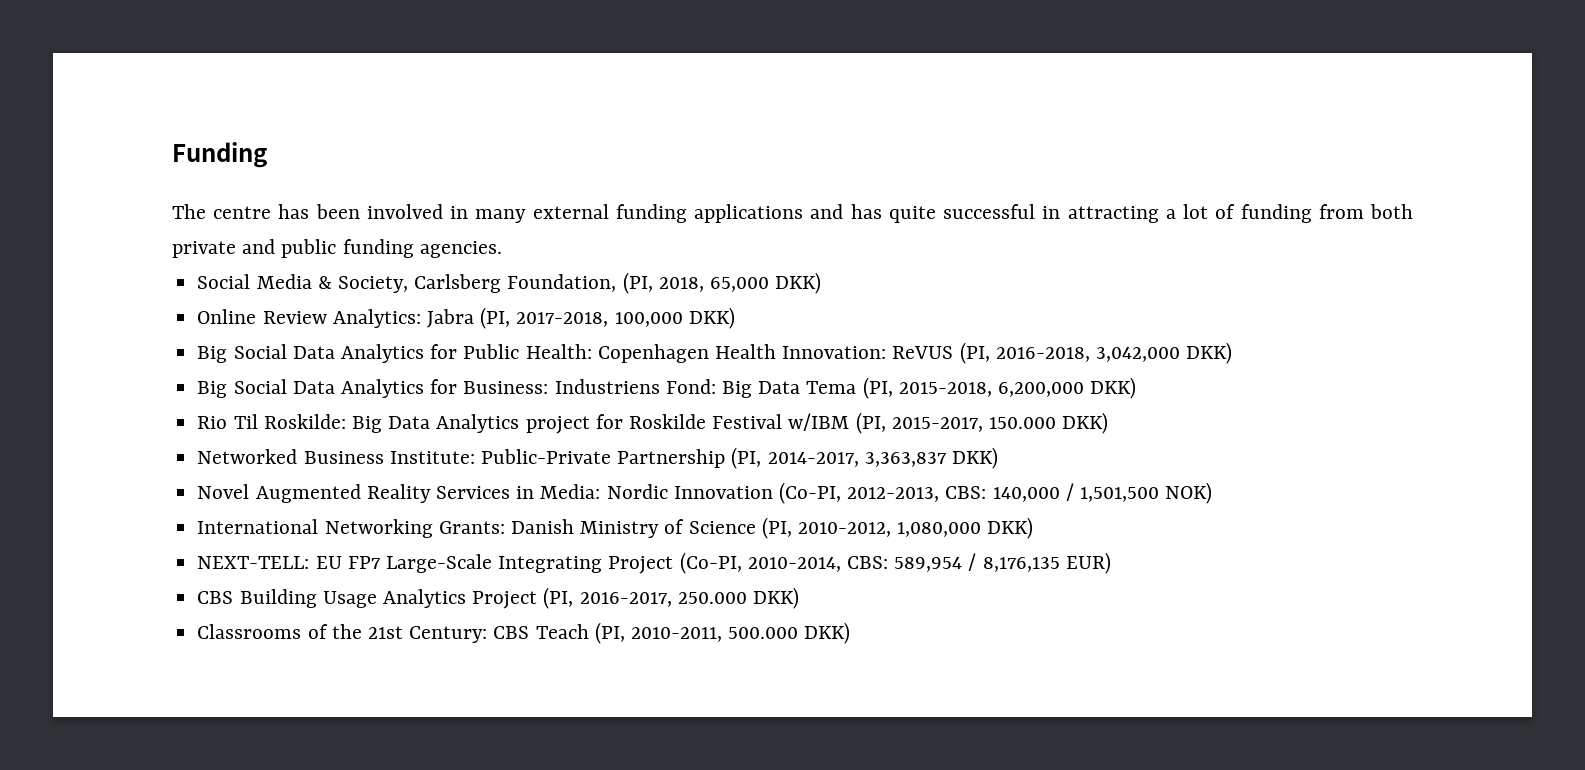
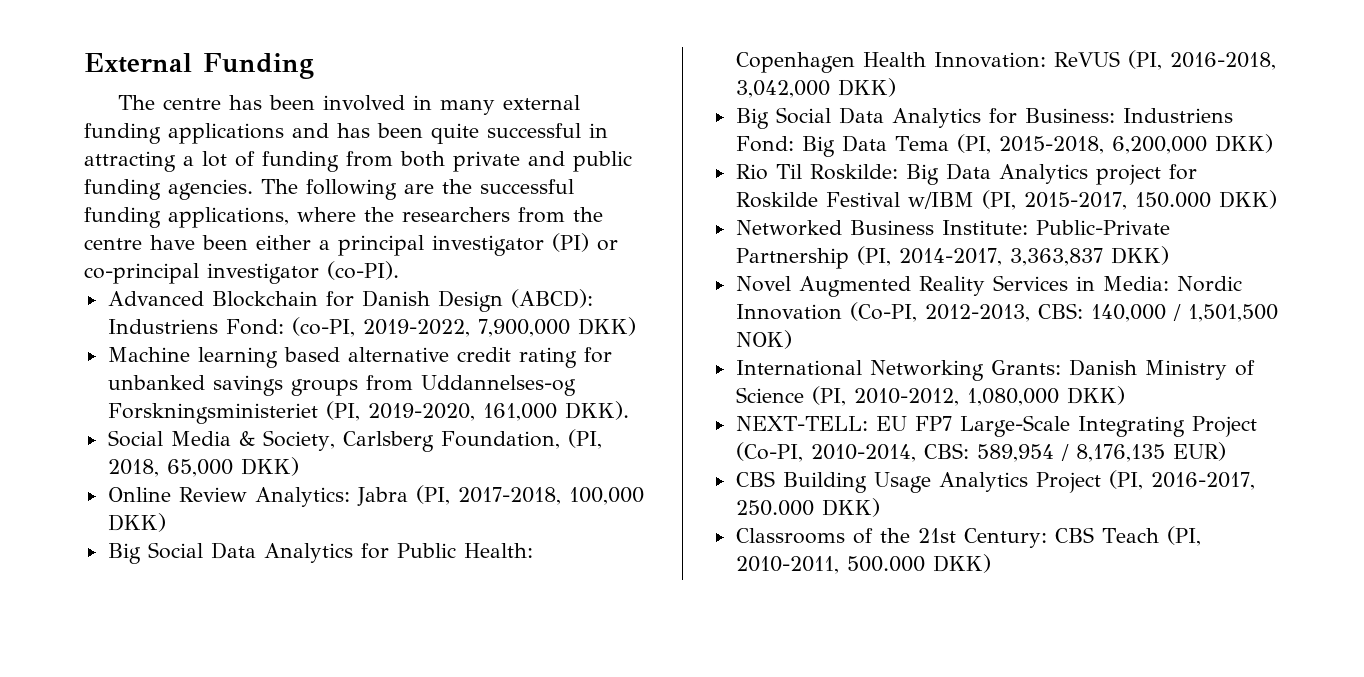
(172, 155) none -> [84,53,192,73] External
(882, 211) none -> [377,123,423,138] been
(502, 249) none -> [261,179,574,200] [84,207,603,228] [84,233,618,256] [84,261,399,284] [107,289,593,312] [107,317,636,337] [107,347,612,368] [107,375,576,396] [107,401,629,424] The following are the successful funding applications, where the researchers from the centre have been either a principal investigator (PI) or co-principal investigator (co-PI). // Advanced Blockchain for Danish Design (ABCD): Industriens Fond: (co-PI, 2019-2022, 7,900,000 DKK) // Machine learning based alternative credit rating for unbanked savings groups from Uddannelses-og Forskningsministeriet (PI, 2019-2020, 161,000 DKK).

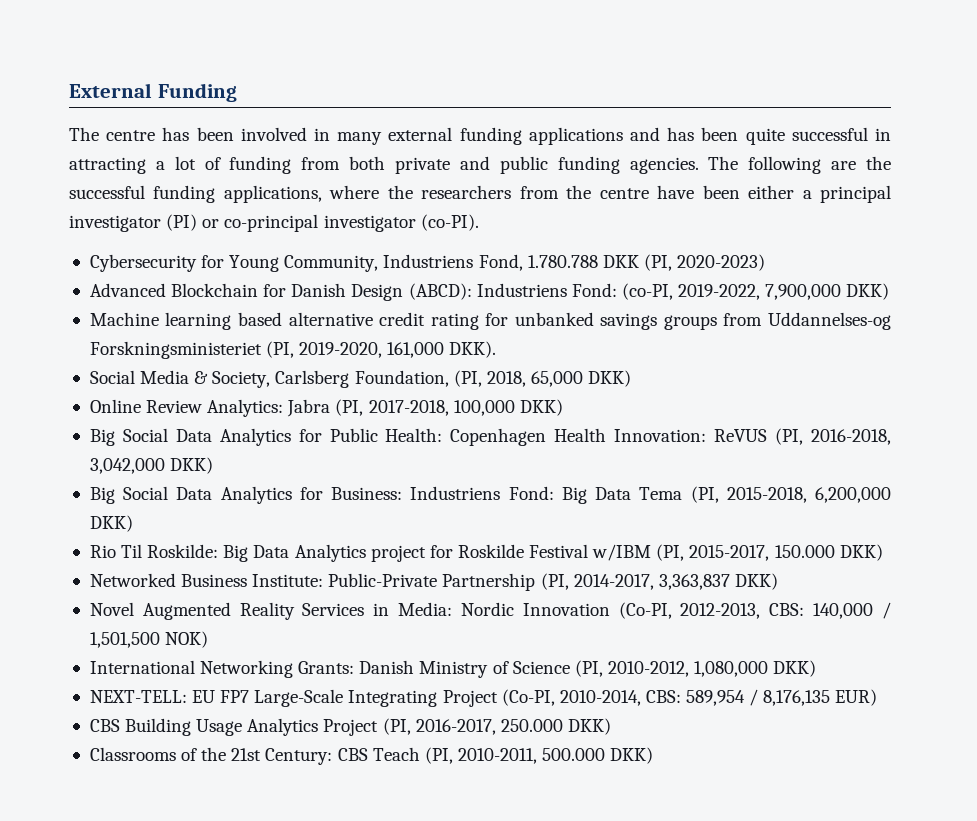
(399, 270) none -> [89,254,766,272] // Cybersecurity for Young Community, Industriens Fond, 1.780.788 DKK (PI, 2020-2023)

